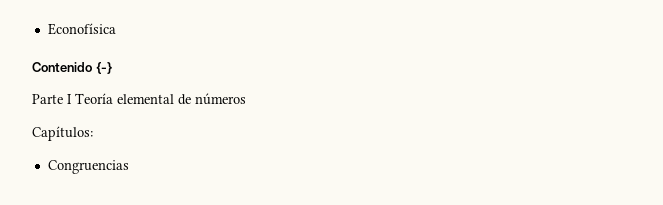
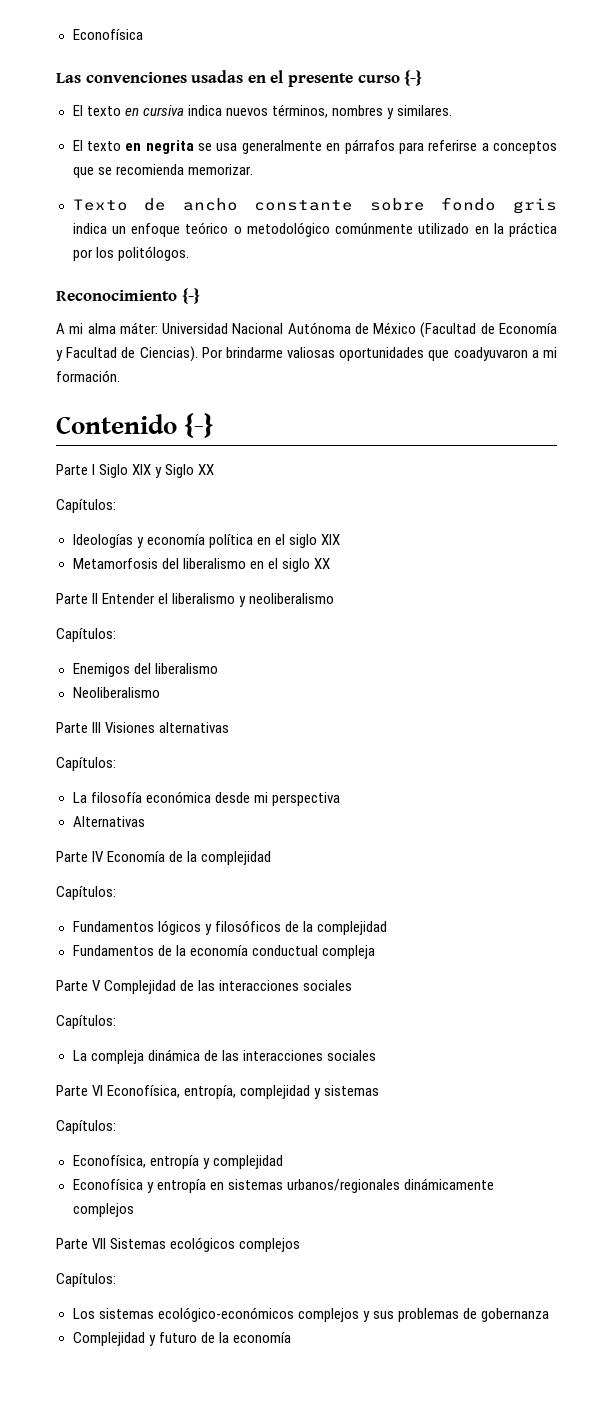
[32,62,112,74] [32,93,246,105] [32,126,93,141] [47,160,129,174] Contenido {-} // Parte I Teoría elemental de números // Capítulos: // Congruencias -> [56,70,423,87] [72,104,452,119] [72,139,557,154] [72,164,253,178] [72,197,557,214] [72,222,557,237] [72,246,189,261] [56,288,200,304] [56,322,557,338] [56,346,557,362] [56,370,120,382] [56,413,215,438] [56,464,215,478] [56,499,116,513] [72,534,340,548] [72,558,330,572] [56,593,335,607] [56,628,116,642] [72,663,218,677] [72,687,160,698] [56,722,230,733] [56,757,116,771] [72,791,340,806] [72,816,145,827] [56,851,272,865] [56,886,116,900] [72,920,387,935] [72,945,375,959] [56,980,353,994] [56,1015,116,1029] [72,1049,376,1064] [56,1085,380,1099] [56,1120,116,1134] [72,1155,283,1169] [72,1178,494,1193] [72,1203,134,1217] [56,1237,301,1252] [56,1273,116,1287] [72,1307,549,1322] [72,1332,291,1346] Las convenciones usadas en el presente curso {-} // El texto en cursiva indica nuevos términos, nombres y similares. // El texto en negrita se usa generalmente en párrafos para referirse a conceptos que se recomienda memorizar. // Texto de ancho constante sobre fondo gris indica un enfoque teórico o metodológico comúnmente utilizado en la práctica por los politólogos. // Reconocimiento {-} // A mi alma máter: Universidad Nacional Autónoma de México (Facultad de Economía y Facultad de Ciencias). Por brindarme valiosas oportunidades que coadyuvaron a mi formación. // Contenido {-} // Parte I Siglo XIX y Siglo XX // Capítulos: // Ideologías y economía política en el siglo XIX // Metamorfosis del liberalismo en el siglo XX // Parte II Entender el liberalismo y neoliberalismo // Capítulos: // Enemigos del liberalismo // Neoliberalismo // Parte III Visiones alternativas // Capítulos: // La filosofía económica desde mi perspectiva // Alternativas // Parte IV Economía de la complejidad // Capítulos: // Fundamentos lógicos y filosóficos de la complejidad // Fundamentos de la economía conductual compleja // Parte V Complejidad de las interacciones sociales // Capítulos: // La compleja dinámica de las interacciones sociales // Parte VI Econofísica, entropía, complejidad y sistemas // Capítulos: // Econofísica, entropía y complejidad // Econofísica y entropía en sistemas urbanos/regionales dinámicamente complejos // Parte VII Sistemas ecológicos complejos // Capítulos: // Los sistemas ecológico-económicos complejos y sus problemas de gobernanza // Complejidad y futuro de la economía

